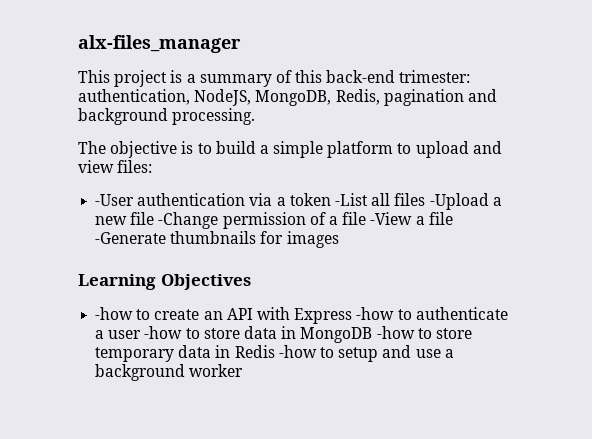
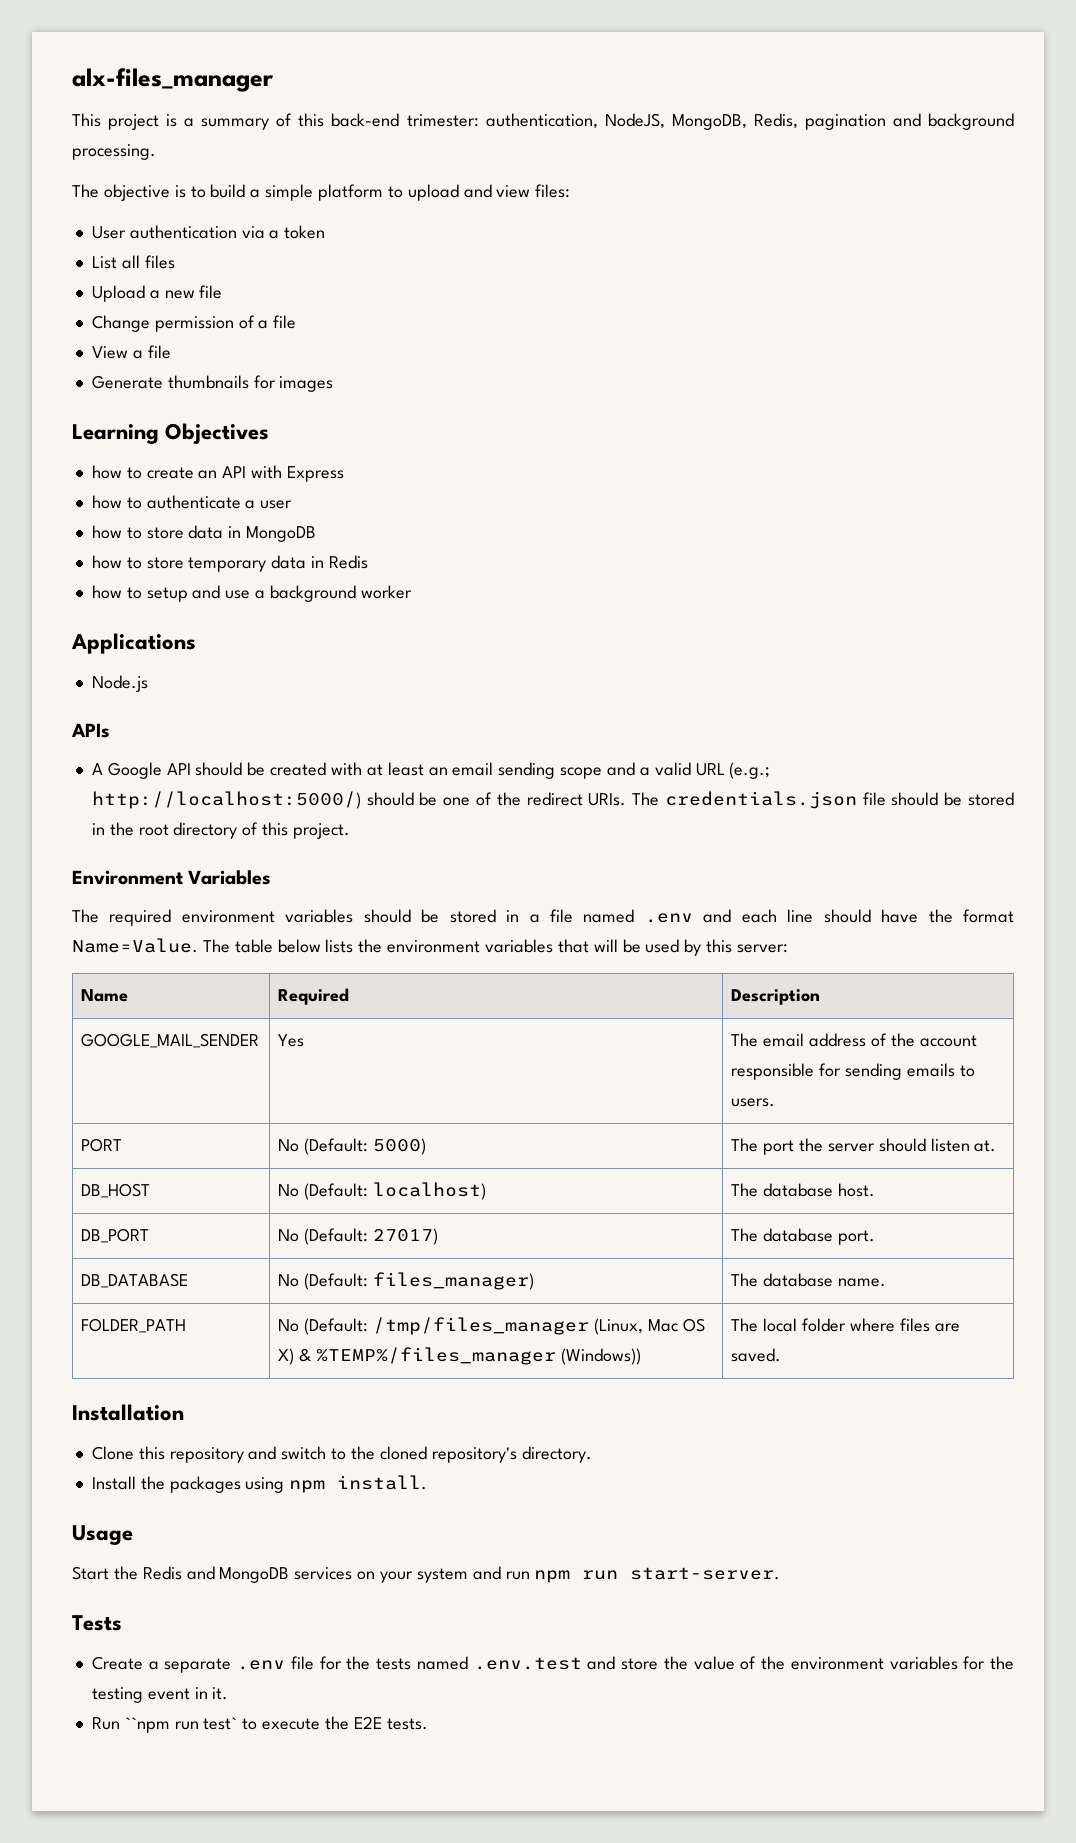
[95,194,135,206] -User -> [91,226,126,239] User
[334,193,368,206] -List -> [91,256,117,269] // List
[429,193,489,210] -Upload -> [91,285,145,302] // Upload
[158,212,219,229] -Change -> [91,315,150,332] // Change
[370,212,453,225] [95,232,167,244] -View a file -Generate -> [91,345,171,359] [91,375,163,389] // View a file // Generate
[95,307,134,320] -how -> [91,465,122,479] how
[356,307,395,320] -how -> [91,495,122,509] // how
[144,326,183,339] -how -> [91,525,122,539] // how
[376,326,415,339] -how -> [91,555,122,569] // how
[278,345,317,358] -how -> [91,585,122,599] // how
(244, 370) none -> [71,633,196,654] [91,675,148,692] [71,723,110,738] [91,762,771,779] [91,791,1014,809] [91,822,350,839] [72,870,272,885] [72,909,1015,926] [72,938,789,956] [81,989,129,1002] [278,988,350,1005] [731,989,821,1005] [81,1033,260,1048] [278,1034,305,1047] [731,1033,977,1047] [731,1063,975,1080] [731,1098,776,1107] [81,1138,123,1152] [278,1138,426,1155] [731,1138,997,1155] [81,1183,151,1198] [278,1182,486,1200] [731,1183,875,1197] [81,1228,150,1243] [278,1228,438,1245] [731,1228,875,1245] [81,1273,189,1288] [278,1272,534,1290] [731,1273,886,1287] [81,1318,187,1333] [278,1317,705,1335] [278,1347,641,1365] [731,1318,960,1332] [731,1348,782,1362] [72,1404,184,1421] [91,1446,592,1463] [91,1475,428,1493] [72,1525,133,1545] [72,1566,781,1583] [72,1615,122,1631] [91,1656,1015,1673] [91,1687,229,1703] [91,1716,428,1733] // Applications // Node.js // APIs // A Google API should be created with at least an email sending scope and a valid URL (e.g.; http://localhost:5000/) should be one of the redirect URIs. The credentials.json file should be stored in the root directory of this project. // Environment Variables // The required environment variables should be stored in a file named .env and each line should have the format Name=Value. The table below lists the environment variables that will be used by this server: // Name | Required | Description // GOOGLE_MAIL_SENDER | Yes | The email address of the account responsible for sending emails to users. // PORT | No (Default: 5000) | The port the server should listen at. // DB_HOST | No (Default: localhost) | The database host. // DB_PORT | No (Default: 27017) | The database port. // DB_DATABASE | No (Default: files_manager) | The database name. // FOLDER_PATH | No (Default: /tmp/files_manager (Linux, Mac OS X) & %TEMP%/files_manager (Windows)) | The local folder where files are saved. // Installation // Clone this repository and switch to the cloned repository's directory. // Install the packages using npm install. // Usage // Start the Redis and MongoDB services on your system and run npm run start-server. // Tests // Create a separate .env file for the tests named .env.test and store the value of the environment variables for the testing event in it. // Run ``npm run test` to execute the E2E tests.

